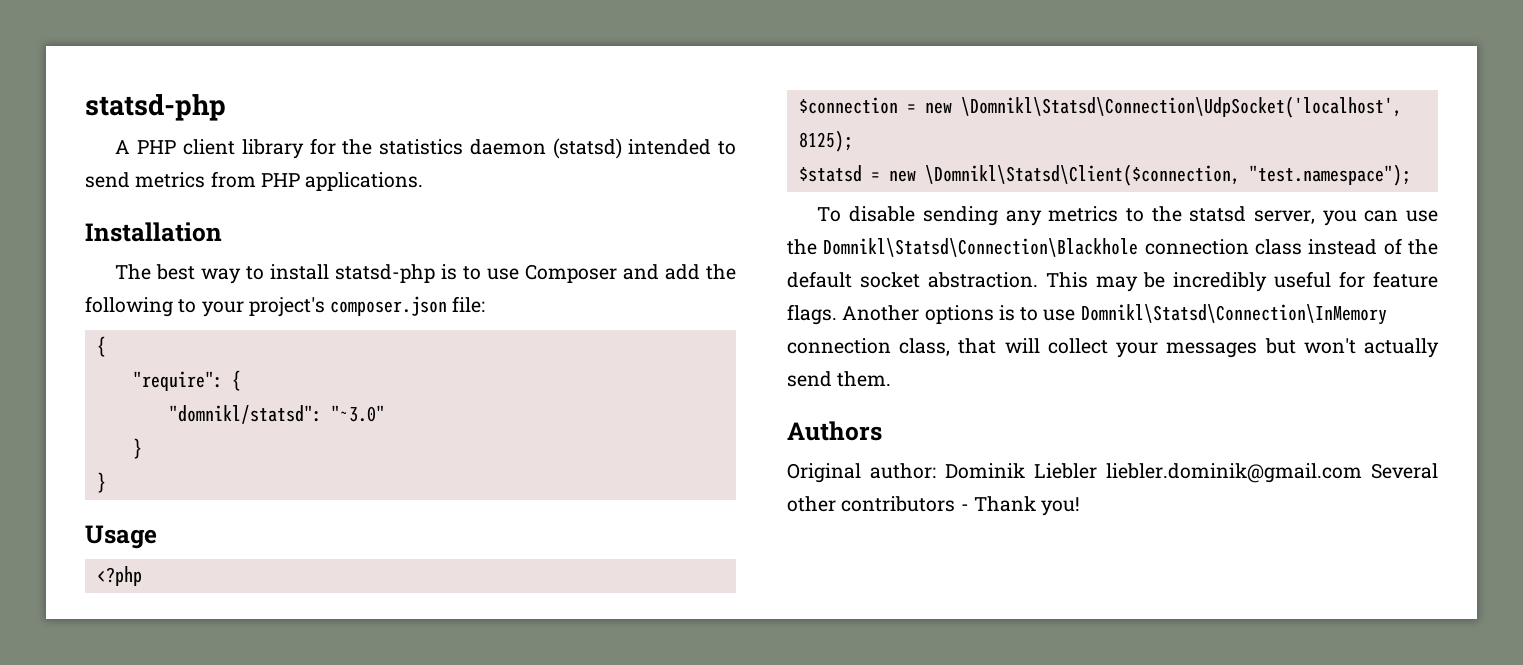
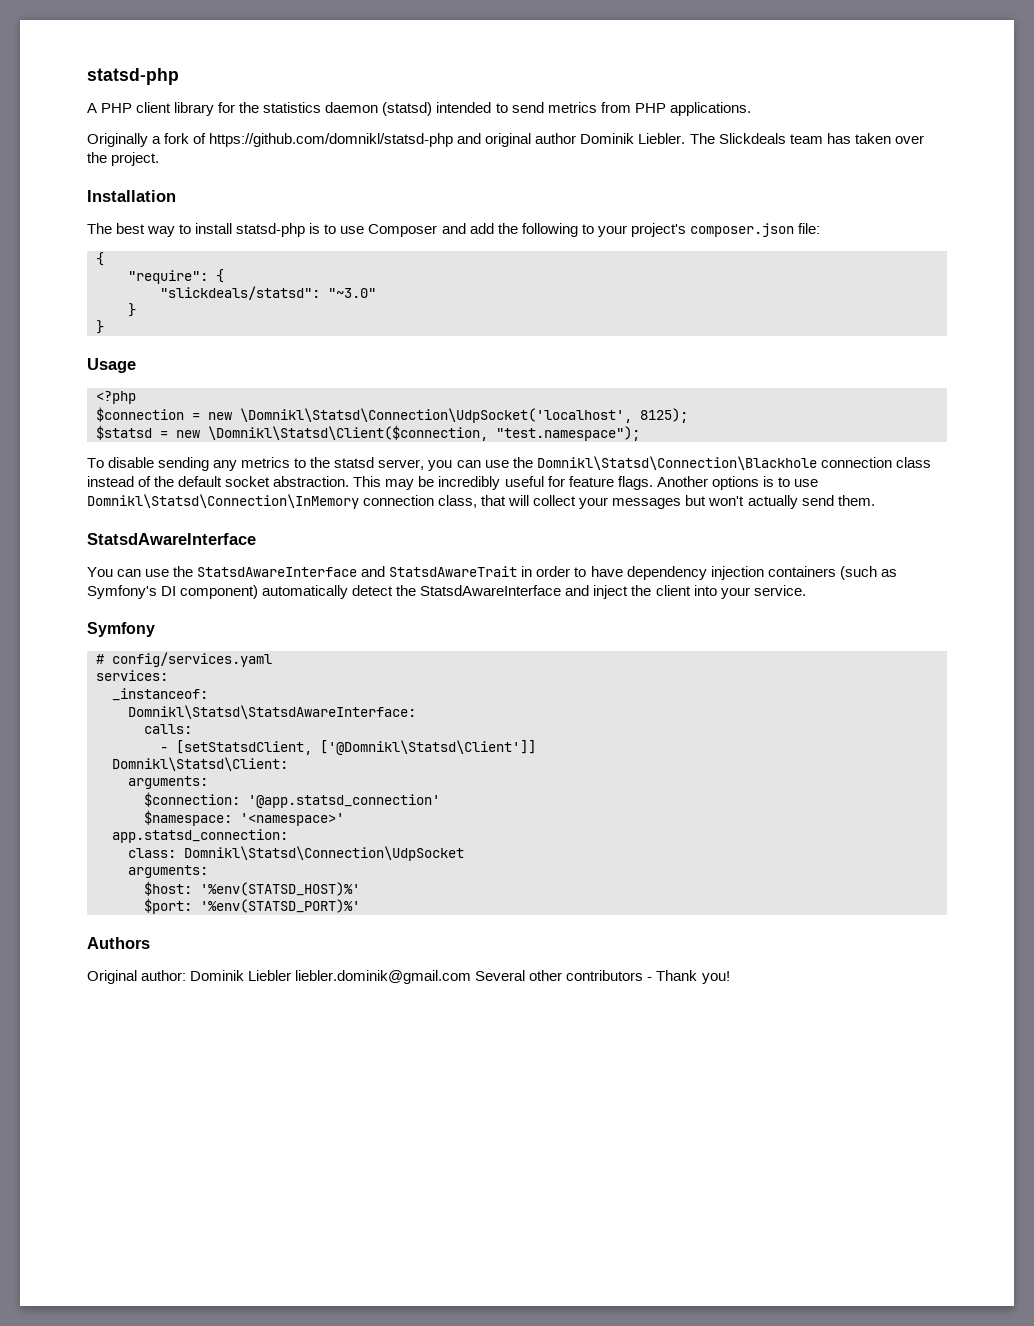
(424, 181) none -> [87,133,924,147] [87,152,160,166] // Originally a fork of https://github.com/domnikl/statsd-php and original author Dominik Liebler. The Slickdeals team has taken over the project.
[168,405,322,424] "domnikl/statsd": -> [160,286,320,300] "slickdeals/statsd":
(892, 379) none -> [87,533,256,545] [87,566,897,580] [87,585,806,599] [87,622,155,637] [96,652,272,667] [96,670,168,681] [112,688,208,701] [128,705,416,719] [144,724,192,734] [160,740,536,755] [112,757,288,771] [128,776,208,789] [144,792,440,808] [144,810,344,826] [112,829,288,843] [128,846,464,861] [128,865,208,878] [144,881,360,896] [144,898,360,914] // StatsdAwareInterface // You can use the StatsdAwareInterface and StatsdAwareTrait in order to have dependency injection containers (such as Symfony's DI component) automatically detect the StatsdAwareInterface and inject the client into your service. // Symfony // # config/services.yaml // services: // _instanceof: // Domnikl\Statsd\StatsdAwareInterface: // calls: // - [setStatsdClient, ['@Domnikl\Statsd\Client']] // Domnikl\Statsd\Client: // arguments: // $connection: '@app.statsd_connection' // $namespace: '<namespace>' // app.statsd_connection: // class: Domnikl\Statsd\Connection\UdpSocket // arguments: // $host: '%env(STATSD_HOST)%' // $port: '%env(STATSD_PORT)%'

